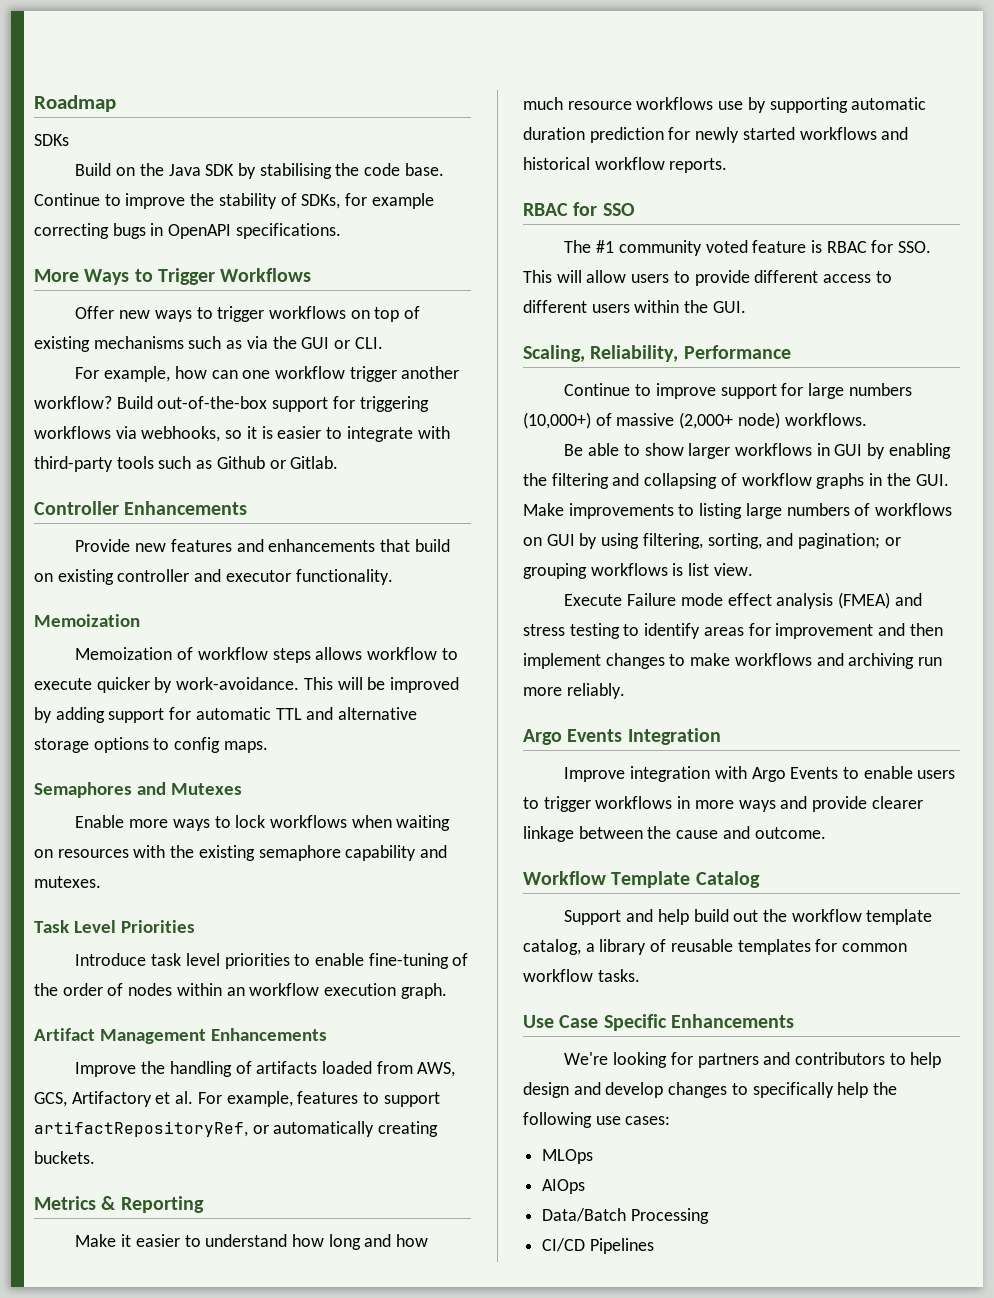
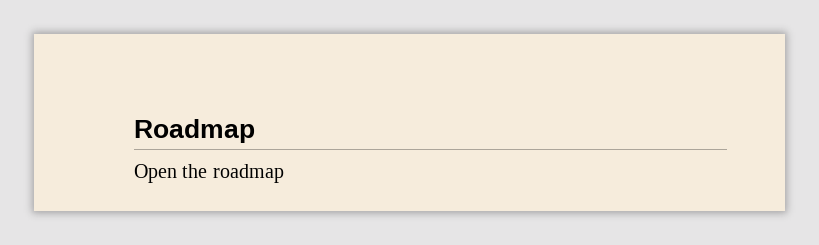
[34,134,69,146] [75,163,444,179] [34,193,434,209] [34,223,341,239] [34,268,312,285] [75,306,421,322] [34,336,383,352] [75,366,460,382] [34,396,429,412] [34,426,450,442] [34,456,339,472] [34,501,248,515] [75,539,450,552] [34,569,393,585] [34,614,140,627] [75,647,458,663] [34,677,460,693] [34,707,418,723] [34,737,268,753] [34,782,242,798] [75,815,451,831] [34,845,448,861] [34,876,101,888] [34,920,195,933] [75,953,469,969] [34,983,447,999] [34,1028,327,1044] [75,1061,456,1077] [34,1091,440,1107] [34,1121,439,1137] [34,1151,95,1164] [34,1196,204,1213] [75,1234,429,1250] [523,97,927,113] [523,127,909,143] [523,157,728,173] [523,202,635,216] [564,240,932,256] [523,270,892,286] [523,300,746,313] [523,345,791,362] [564,383,912,399] [523,412,867,429] [564,443,951,459] [523,473,949,489] [523,503,953,519] [523,533,901,549] [523,563,753,579] [564,592,922,609] [523,623,943,639] [523,653,943,669] [523,683,625,699] [523,728,721,745] [564,766,956,782] [523,796,923,812] [523,826,826,842] [523,871,760,888] [564,909,933,925] [523,939,908,955] [523,969,640,982] [523,1014,794,1031] [564,1052,942,1068] [523,1082,898,1098] [523,1112,671,1128] [542,1149,594,1164] [542,1179,586,1194] [542,1208,709,1224] [542,1238,654,1254] SDKs // Build on the Java SDK by stabilising the code base. Continue to improve the stability of SDKs, for example correcting bugs in OpenAPI specifications. // More Ways to Trigger Workflows // Offer new ways to trigger workflows on top of existing mechanisms such as via the GUI or CLI. // For example, how can one workflow trigger another workflow? Build out-of-the-box support for triggering workflows via webhooks, so it is easier to integrate with third-party tools such as Github or Gitlab. // Controller Enhancements // Provide new features and enhancements that build on existing controller and executor functionality. // Memoization // Memoization of workflow steps allows workflow to execute quicker by work-avoidance. This will be improved by adding support for automatic TTL and alternative storage options to config maps. // Semaphores and Mutexes // Enable more ways to lock workflows when waiting on resources with the existing semaphore capability and mutexes. // Task Level Priorities // Introduce task level priorities to enable fine-tuning of the order of nodes within an workflow execution graph. // Artifact Management Enhancements // Improve the handling of artifacts loaded from AWS, GCS, Artifactory et al. For example, features to support artifactRepositoryRef, or automatically creating buckets. // Metrics & Reporting // Make it easier to understand how long and how much resource workflows use by supporting automatic duration prediction for newly started workflows and historical workflow reports. // RBAC for SSO // The #1 community voted feature is RBAC for SSO. This will allow users to provide different access to different users within the GUI. // Scaling, Reliability, Performance // Continue to improve support for large numbers (10,000+) of massive (2,000+ node) workflows. // Be able to show larger workflows in GUI by enabling the filtering and collapsing of workflow graphs in the GUI. Make improvements to listing large numbers of workflows on GUI by using filtering, sorting, and pagination; or grouping workflows is list view. // Execute Failure mode effect analysis (FMEA) and stress testing to identify areas for improvement and then implement changes to make workflows and archiving run more reliably. // Argo Events Integration // Improve integration with Argo Events to enable users to trigger workflows in more ways and provide clearer linkage between the cause and outcome. // Workflow Template Catalog // Support and help build out the workflow template catalog, a library of reusable templates for common workflow tasks. // Use Case Specific Enhancements // We're looking for partners and contributors to help design and develop changes to specifically help the following use cases: // MLOps // AIOps // Data/Batch Processing // CI/CD Pipelines -> [134,164,284,183] Open the roadmap

